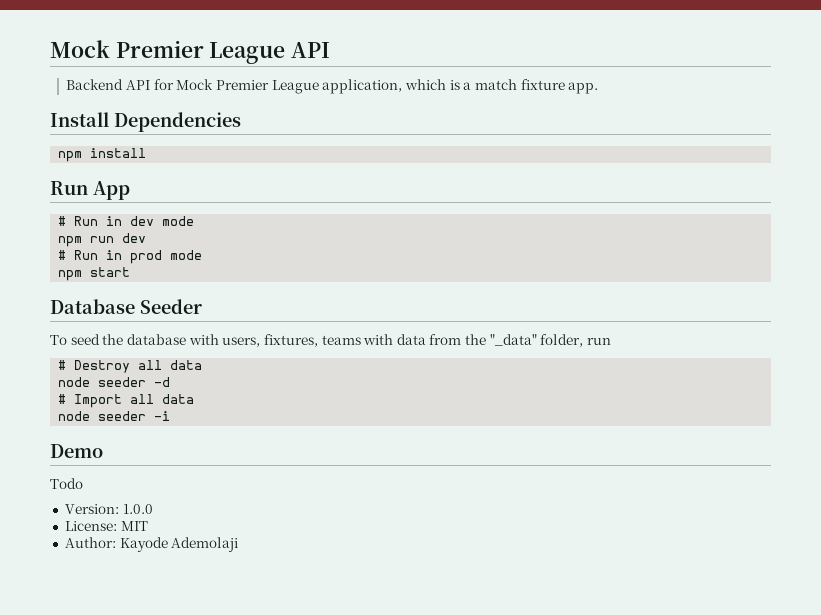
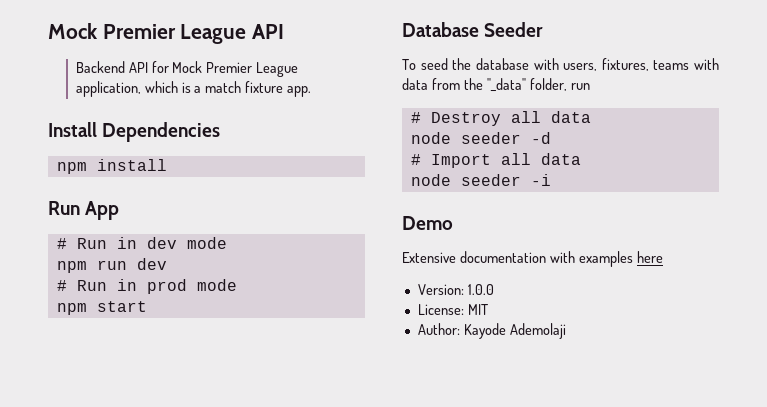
[50,478,83,489] Todo -> [402,251,663,267] Extensive documentation with examples here

